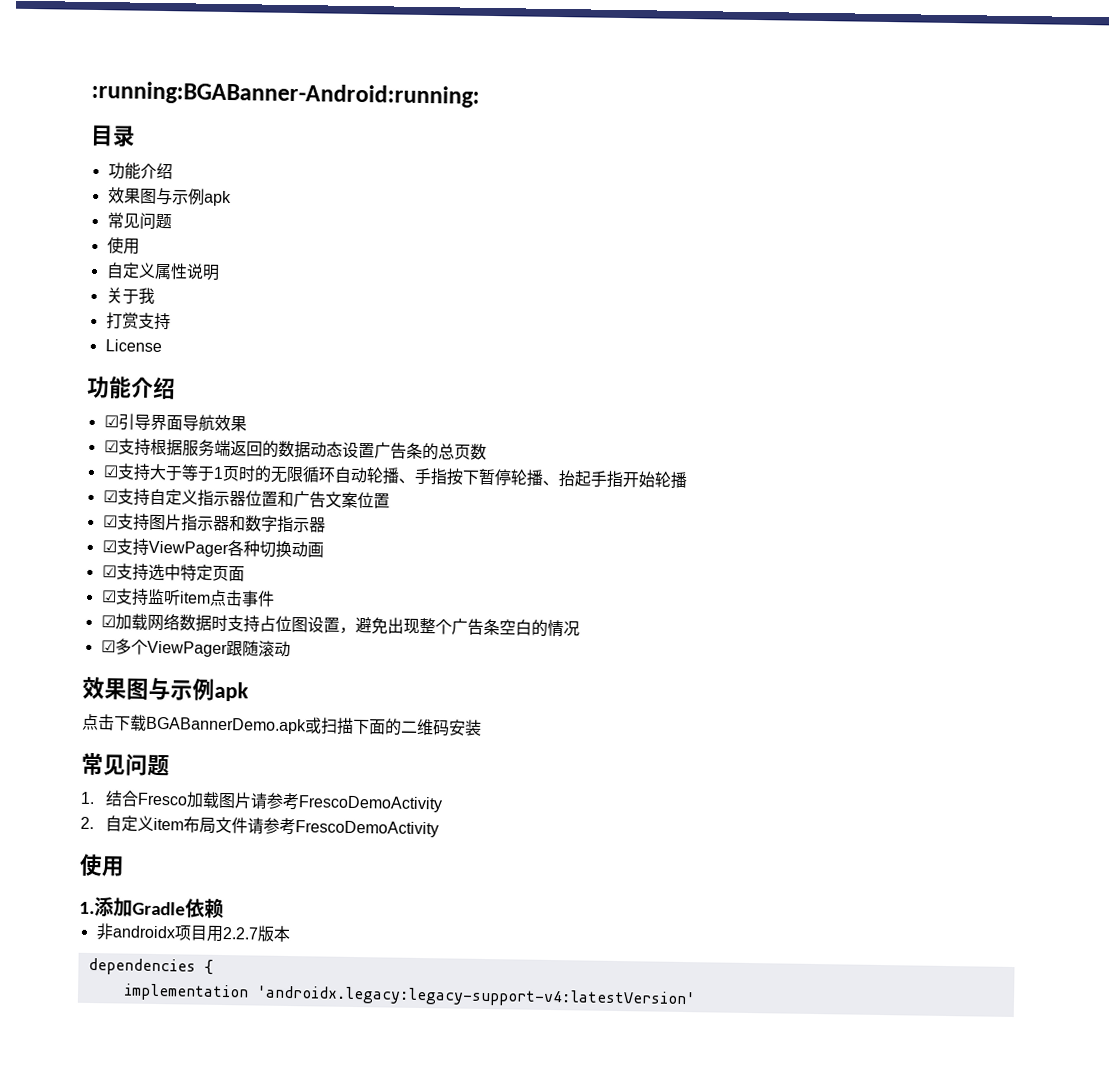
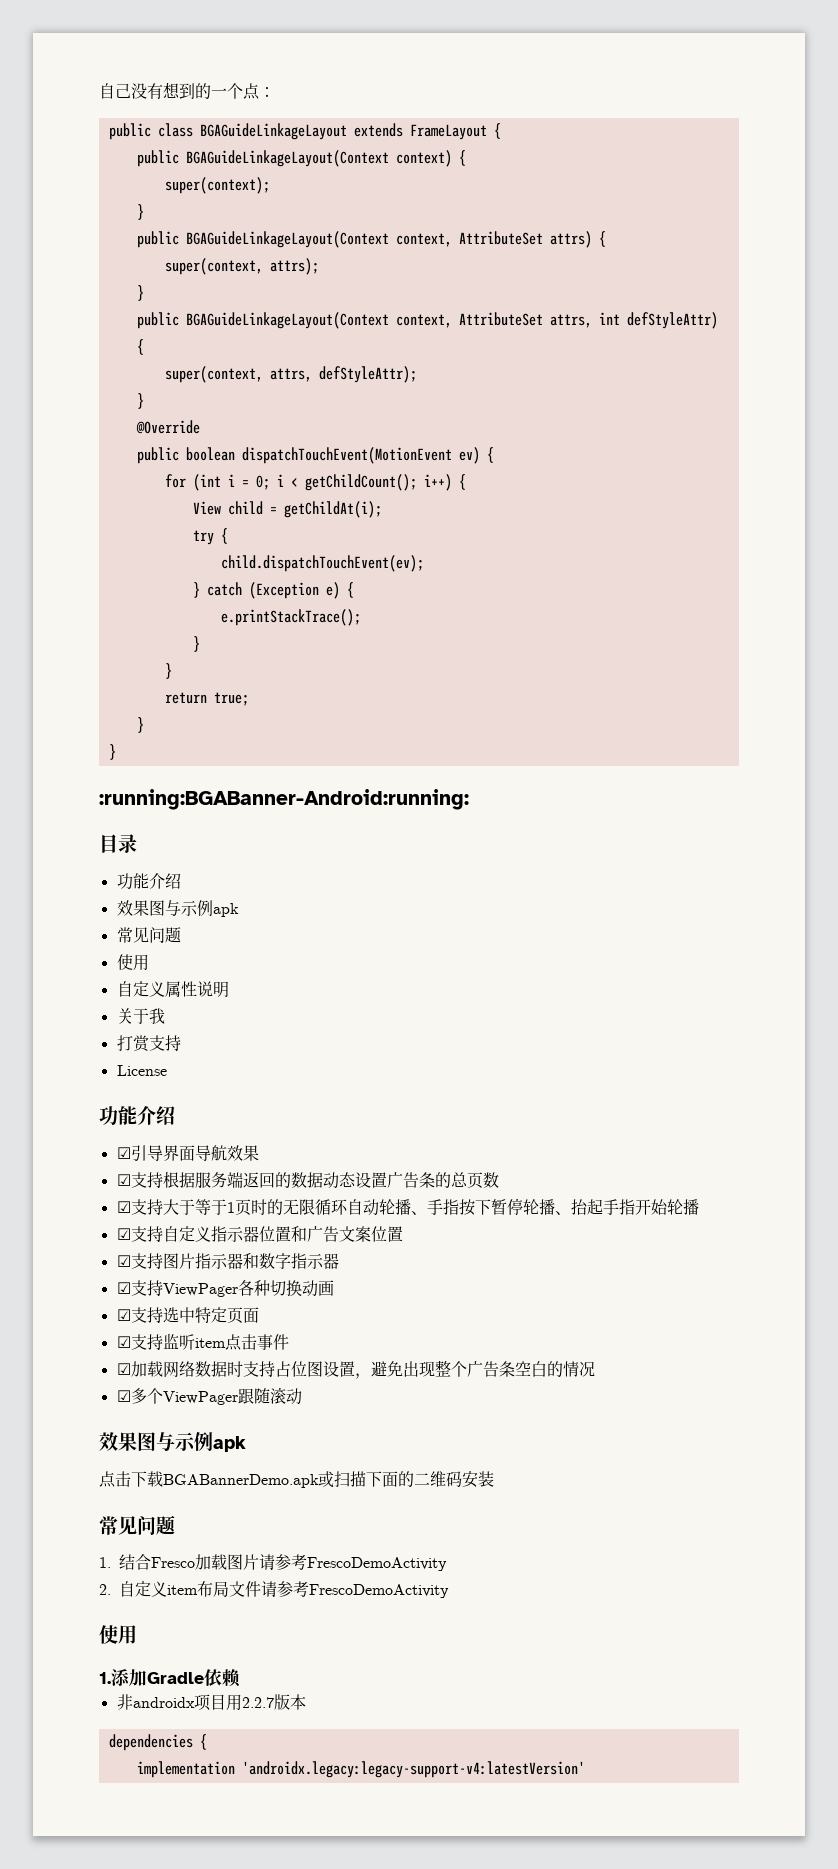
(91, 94) none -> [99,82,275,100] [108,123,501,140] [136,150,466,167] [164,177,270,194] [136,204,144,220] [136,231,606,248] [164,258,319,275] [136,285,144,301] [136,312,718,329] [136,339,144,355] [164,366,417,383] [136,393,144,409] [135,420,200,434] [136,447,494,464] [164,474,466,491] [192,501,382,518] [192,528,228,545] [220,555,424,572] [192,582,354,599] [220,609,361,626] [192,636,200,652] [164,663,172,679] [164,692,249,706] [136,717,144,733] [108,744,116,760] 自己没有想到的一个点： // public class BGAGuideLinkageLayout extends FrameLayout { // public BGAGuideLinkageLayout(Context context) { // super(context); // } // public BGAGuideLinkageLayout(Context context, AttributeSet attrs) { // super(context, attrs); // } // public BGAGuideLinkageLayout(Context context, AttributeSet attrs, int defStyleAttr) { // super(context, attrs, defStyleAttr); // } // @Override // public boolean dispatchTouchEvent(MotionEvent ev) { // for (int i = 0; i < getChildCount(); i++) { // View child = getChildAt(i); // try { // child.dispatchTouchEvent(ev); // } catch (Exception e) { // e.printStackTrace(); // } // } // return true; // } // } //

